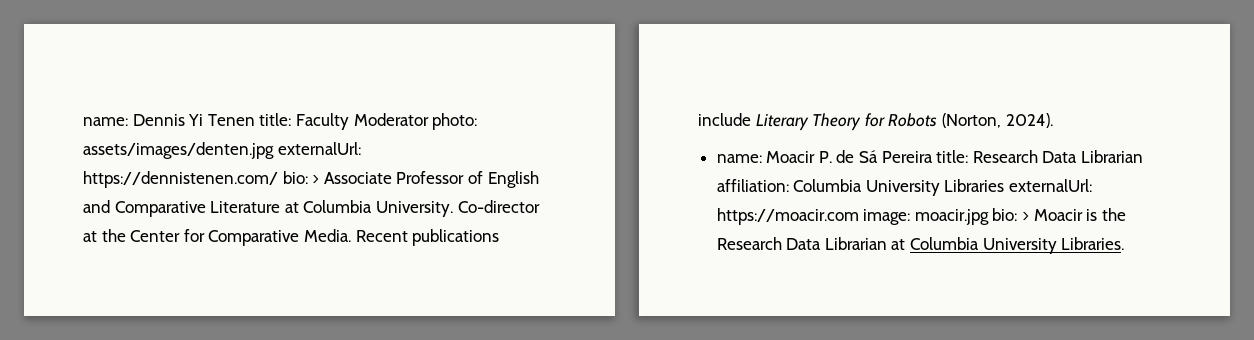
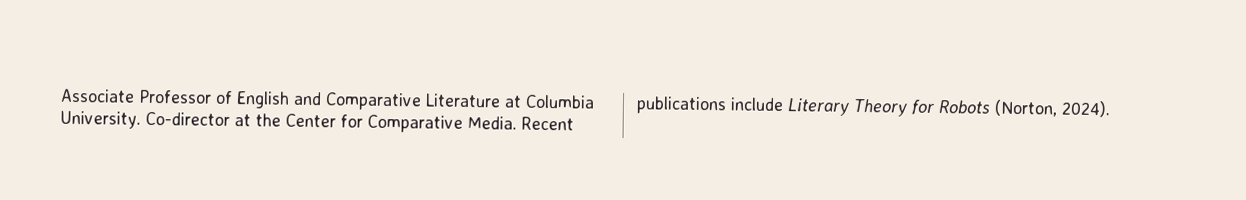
[83,113,478,130] [83,142,361,159] [83,171,320,188] name: Dennis Yi Tenen title: Faculty Moderator photo: assets/images/denten.jpg externalUrl: https://dennistenen.com/ bio: > -> (60, 95) none
[716,150,1143,163] [716,179,1093,196] [716,208,1126,225] [716,237,1125,254] // name: Moacir P. de Sá Pereira title: Research Data Librarian affiliation: Columbia University Libraries externalUrl: https://moacir.com image: moacir.jpg bio: > Moacir is the Research Data Librarian at Columbia University Libraries. -> (1111, 109) none

